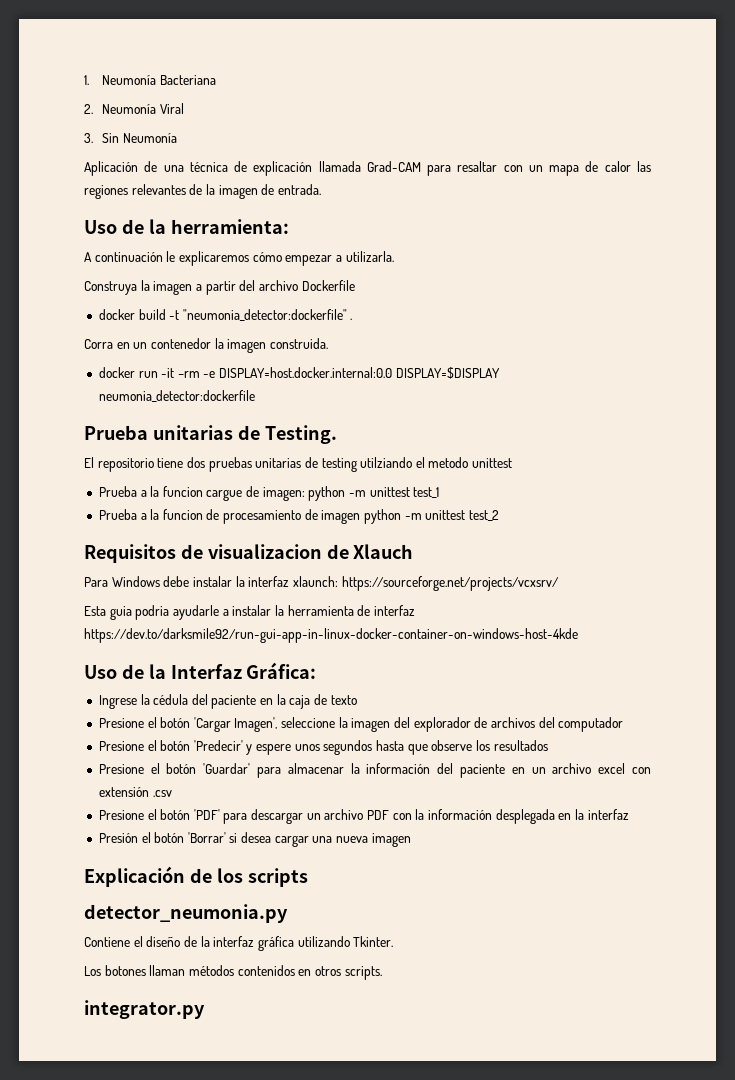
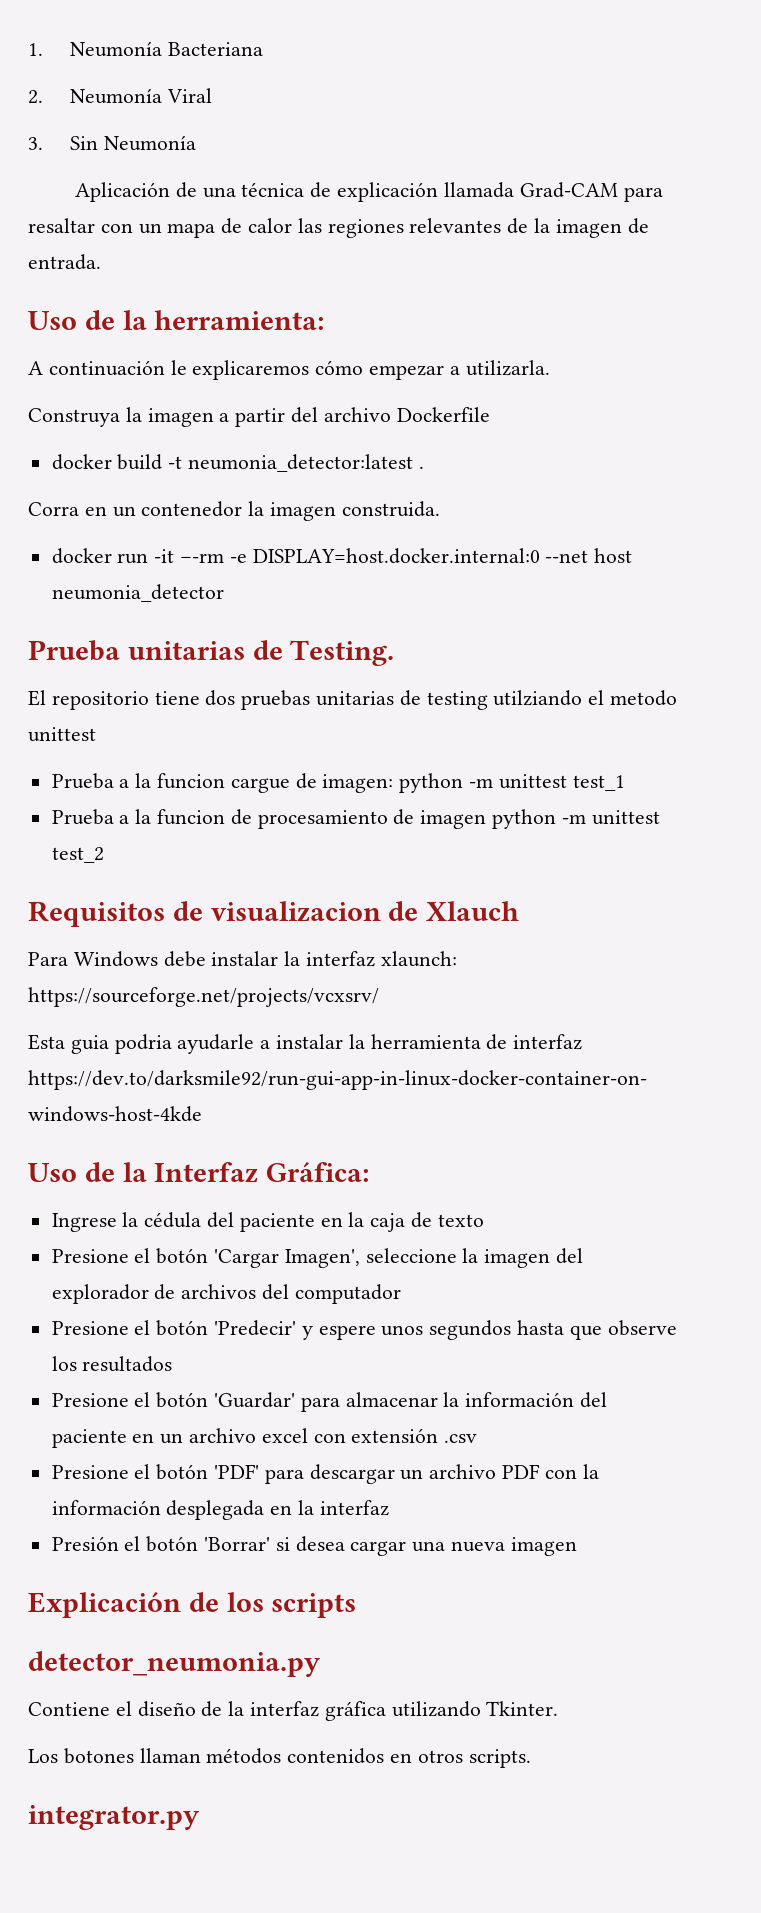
[182,309,347,321] "neumonia_detector:dockerfile" -> [188,454,414,472] neumonia_detector:latest
[177,367,500,379] [98,390,255,402] –rm -e DISPLAY=host.docker.internal:0.0 DISPLAY=$DISPLAY neumonia_detector:dockerfile -> [180,548,633,564] [51,584,224,602] –-rm -e DISPLAY=host.docker.internal:0 --net host neumonia_detector

